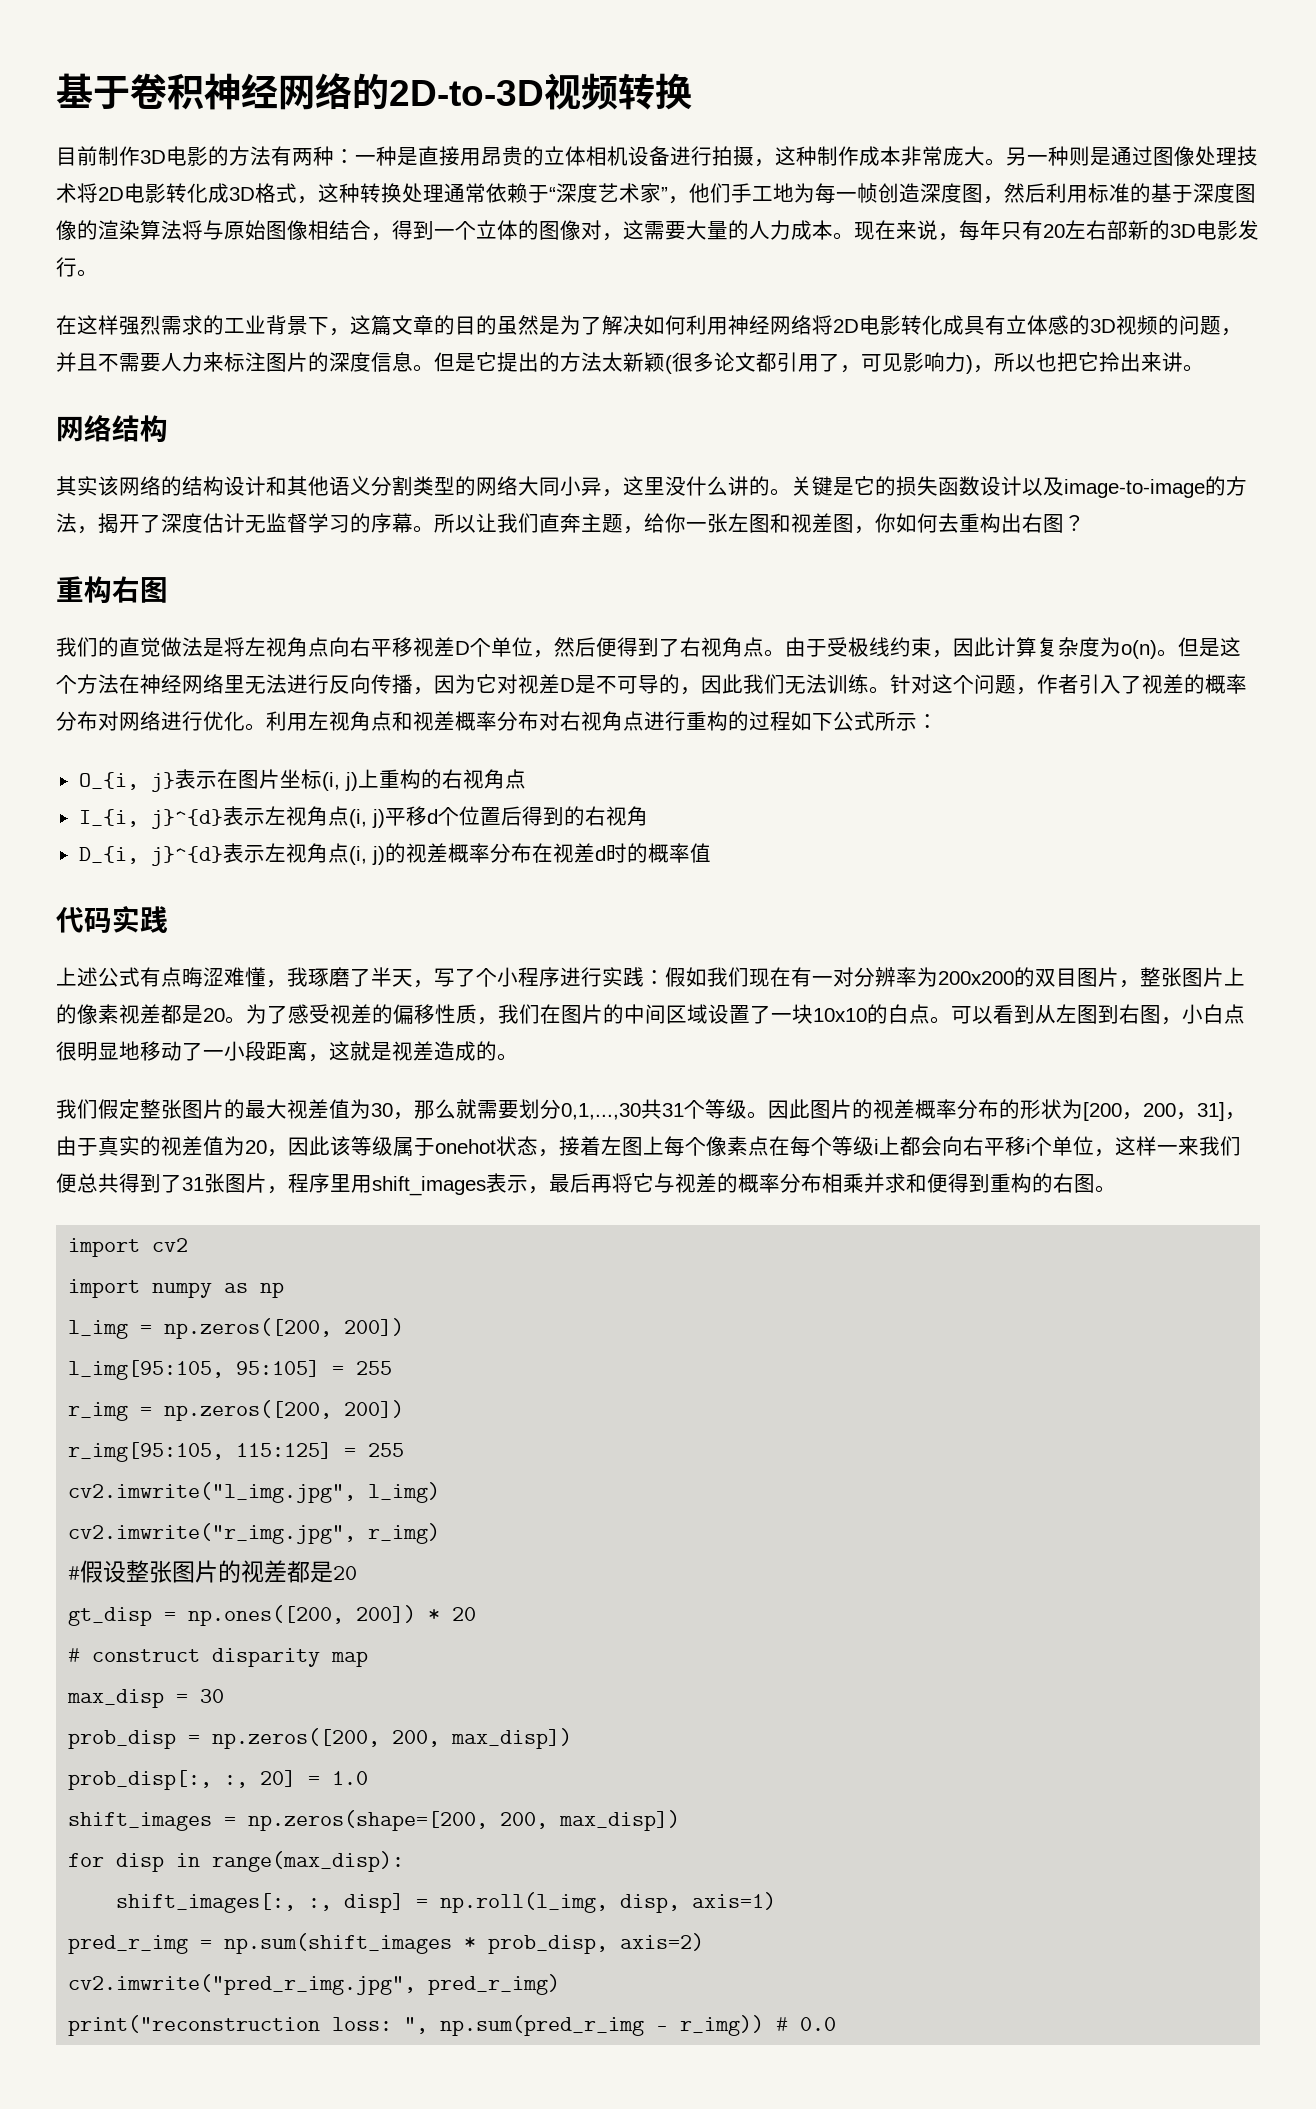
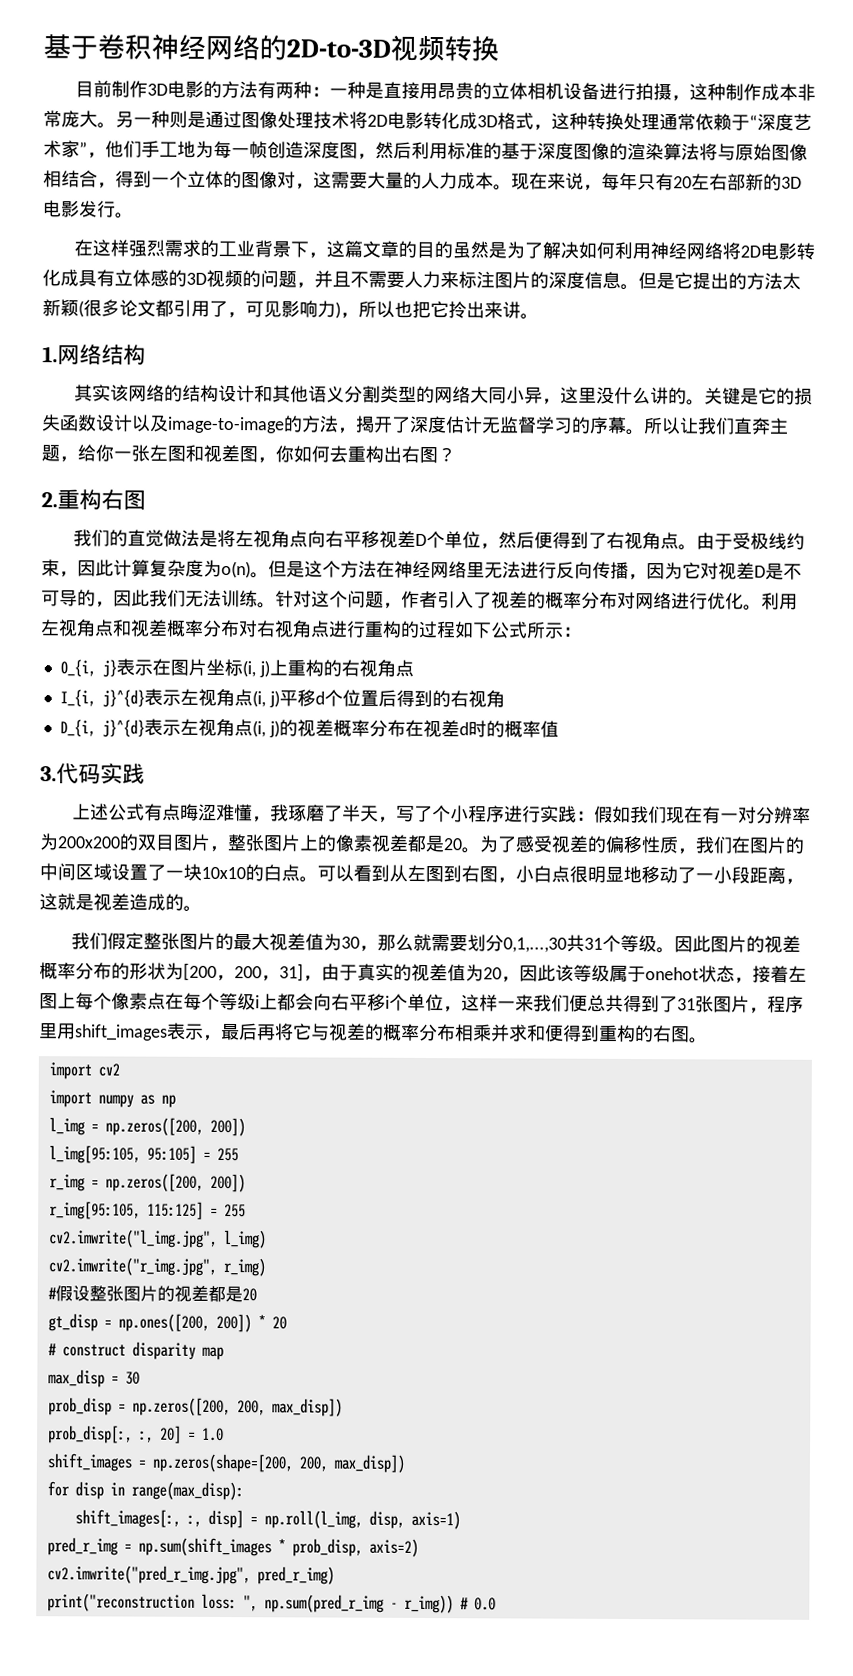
(1204, 368) none -> [42,346,58,363] 1.
(1085, 523) none -> [41,492,58,508] 2.
(711, 853) none -> [40,766,57,782] 3.

